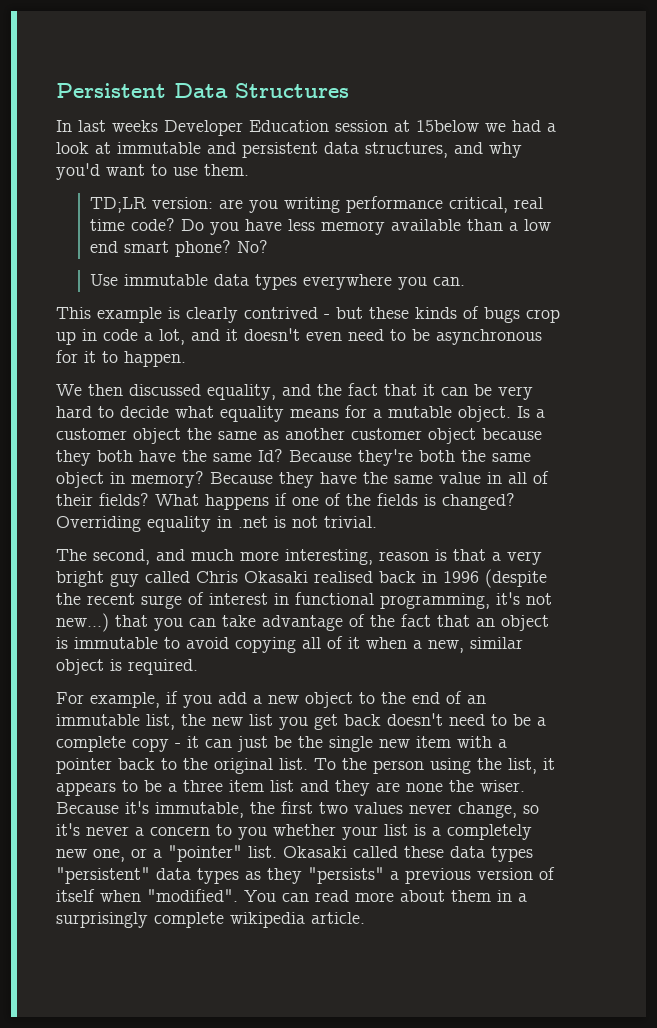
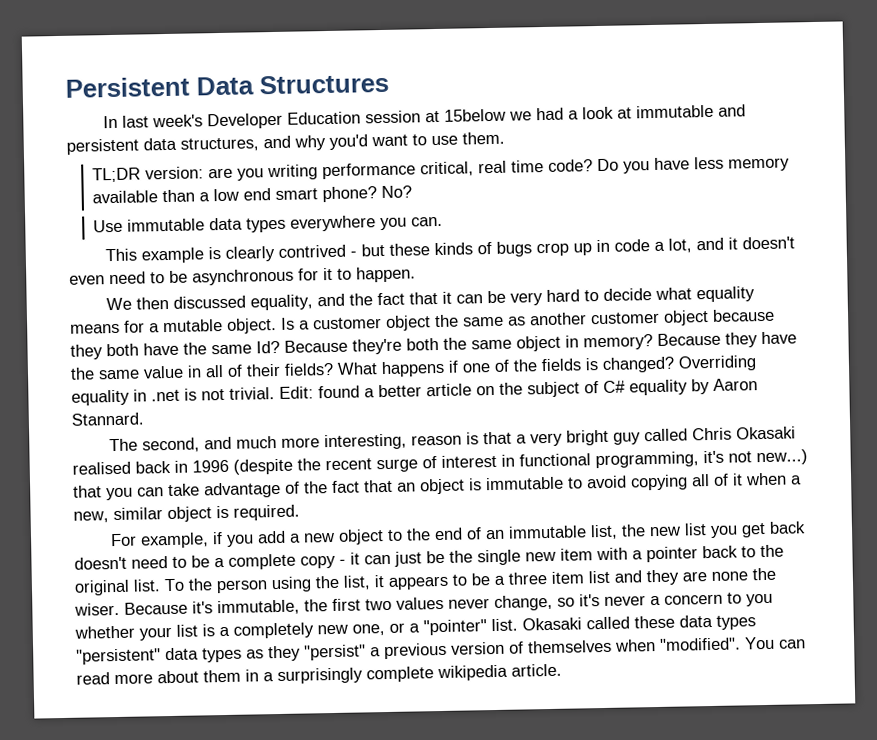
[112,120,158,132] weeks -> [151,114,203,128] week's
[90,197,148,213] TD;LR -> [92,167,142,183] TL;DR
(377, 522) none -> [279,378,758,399] [71,412,144,426] Edit: found a better article on the subject of C# equality by Aaron Stannard.
[308,867,384,884] "persists" -> [304,644,366,661] "persist"
[56,889,95,902] itself -> [528,639,612,654] themselves

